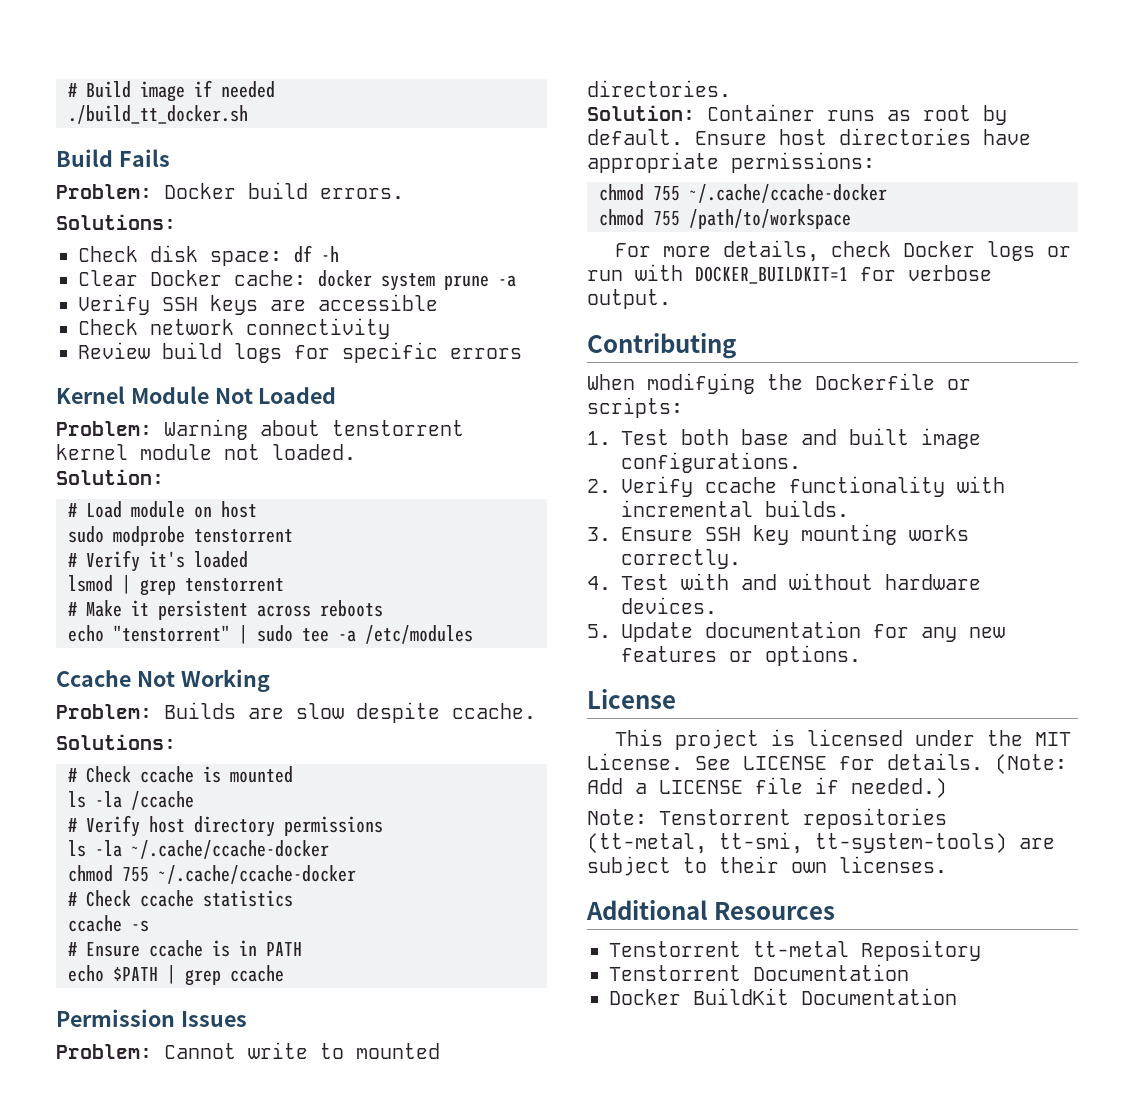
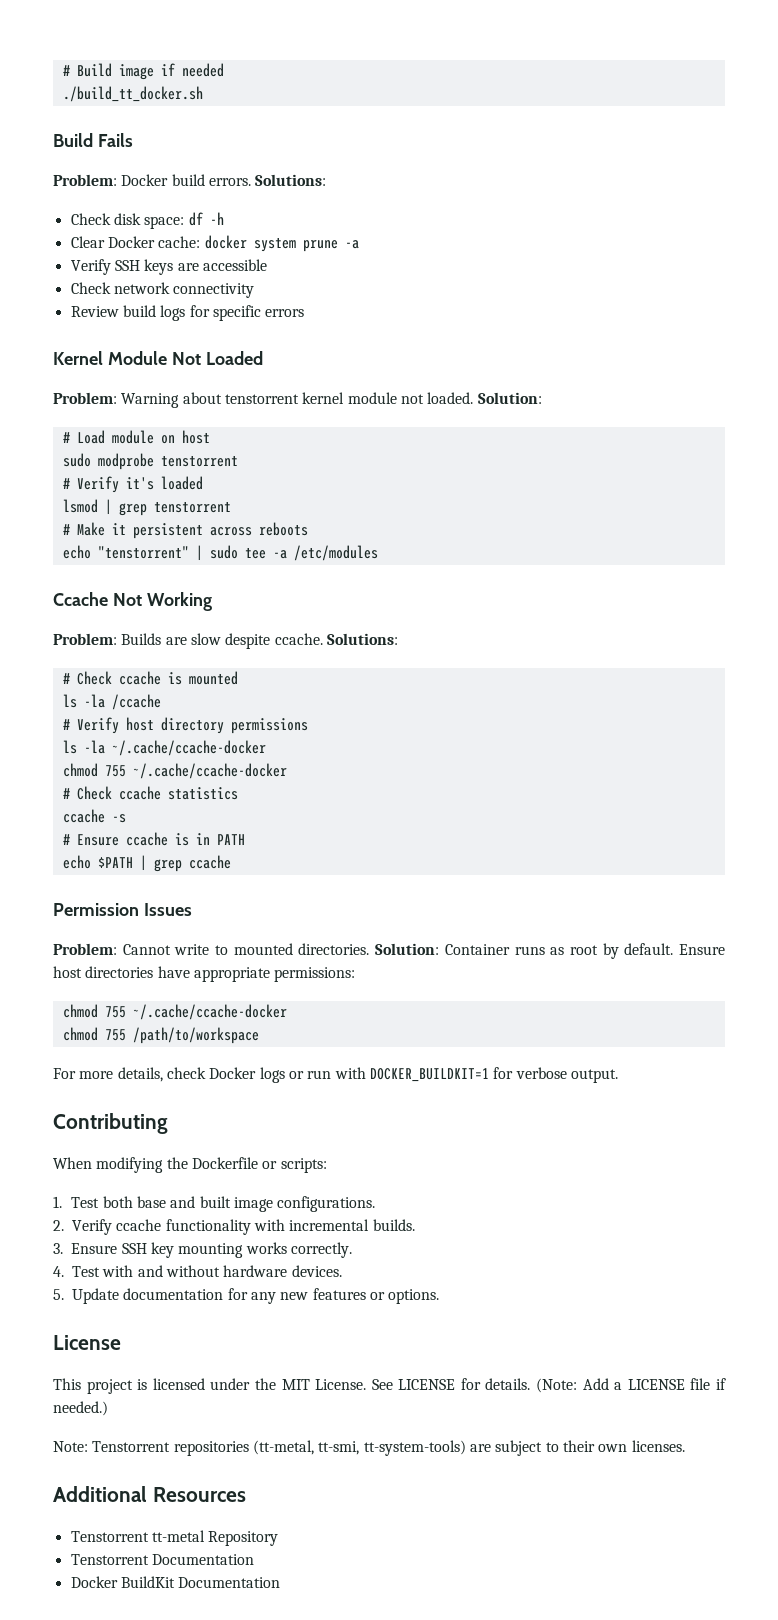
(404, 193) // -> (251, 182) none
(356, 452) // -> (474, 398) none
(536, 711) // -> (323, 639) none
(731, 88) // -> (370, 949) none

